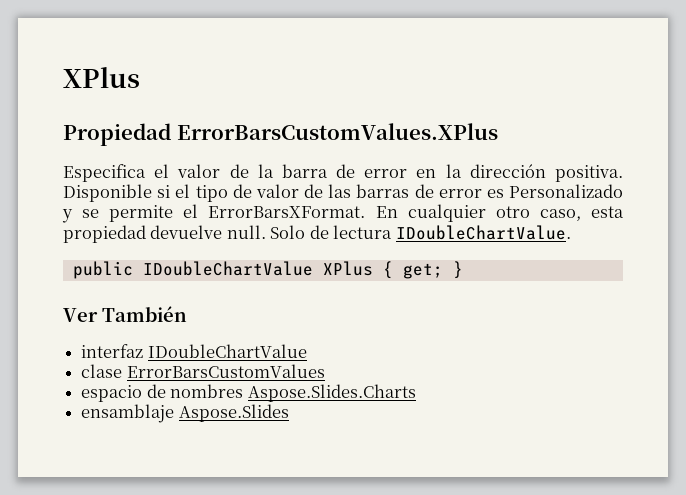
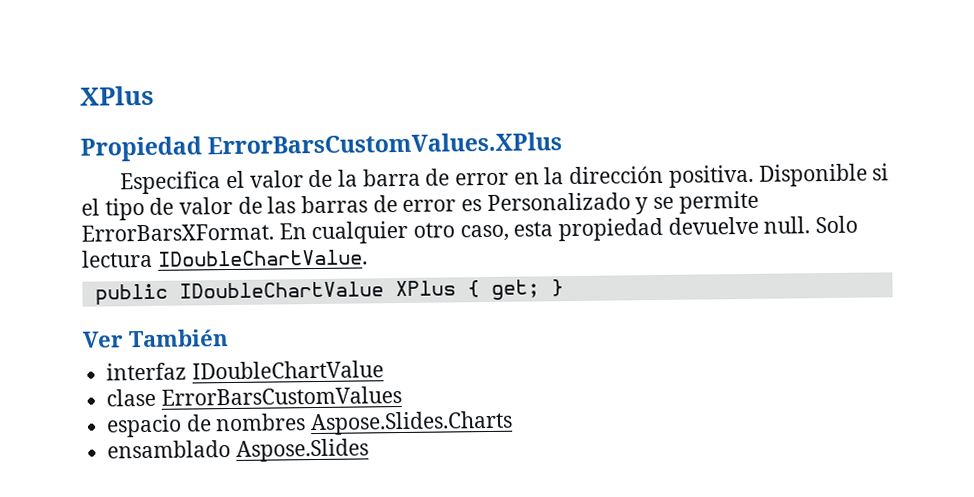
[183,204,199,218] el -> (759, 202) none
[309,225,329,239] de -> (859, 224) none
[81,404,175,423] ensamblaje -> [107,440,232,459] ensamblado

